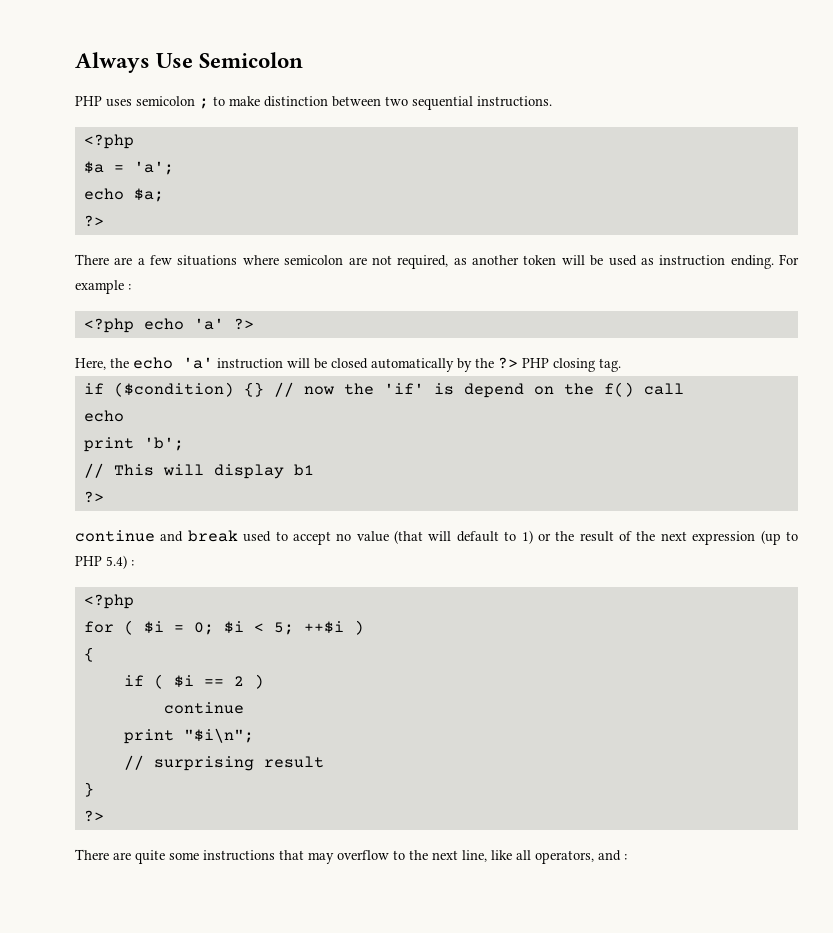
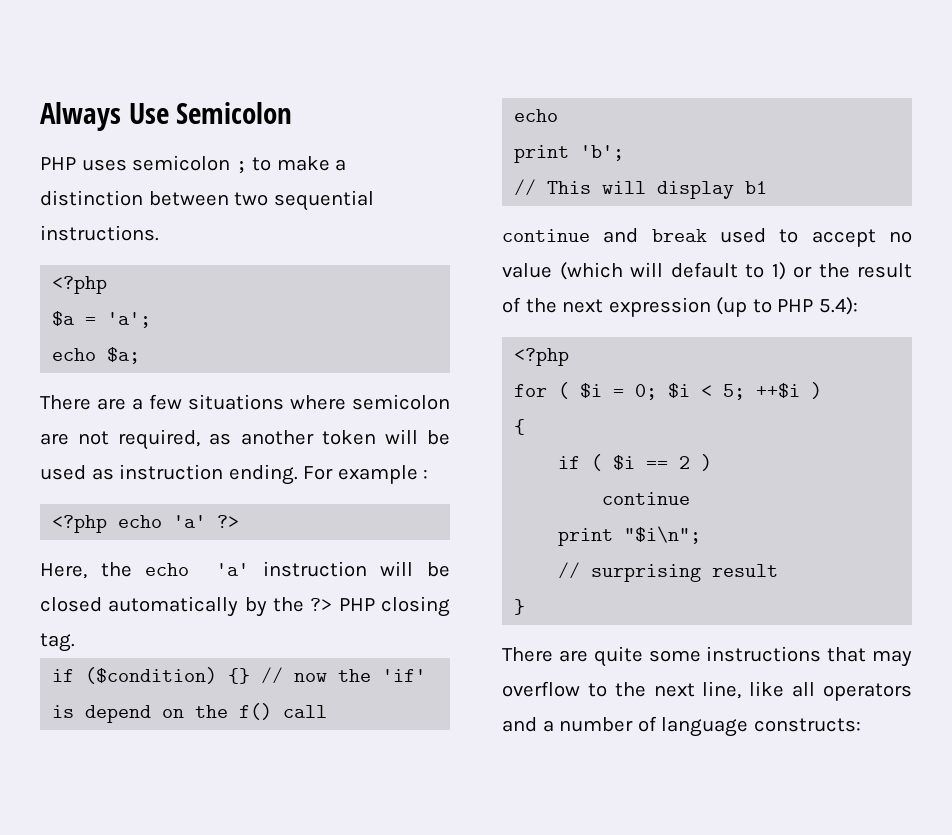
(260, 101) none -> [335,159,347,171] a
[83,215,104,227] // ?> -> (141, 355) none
[83,491,104,503] // ?> -> (768, 187) none
[394,530,424,544] (that -> [559,262,623,280] (which
[106,555,134,569] 5.4) : -> [818,297,858,315] 5.4):
[83,810,104,822] // ?> -> (526, 607) none
[535,850,627,864] operators, and : -> [823,683,912,701] [502,716,861,737] operators and a number of language constructs:

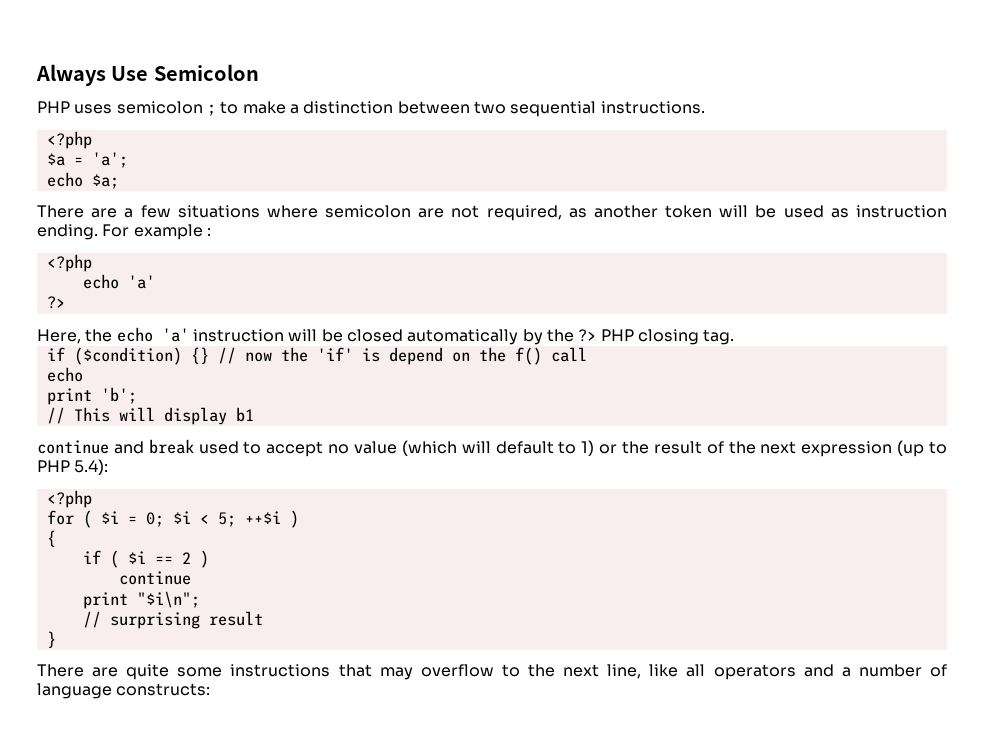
[118,515,207,528] echo 'a' -> [82,274,155,289] // echo 'a' //

